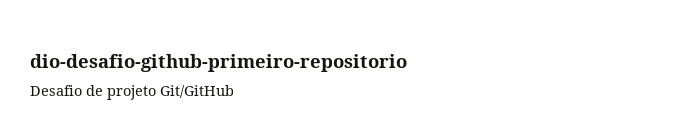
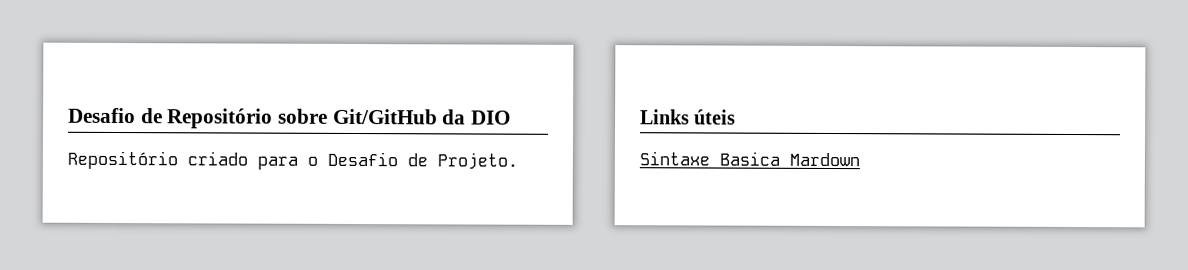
[30,54,407,72] [30,85,234,100] dio-desafio-github-primeiro-repositorio // Desafio de projeto Git/GitHub -> [68,107,512,129] [67,150,518,170] [640,109,737,125] [639,151,860,167] Desafio de Repositório sobre Git/GitHub da DIO // Repositório criado para o Desafio de Projeto. // Links úteis // Sintaxe Basica Mardown

